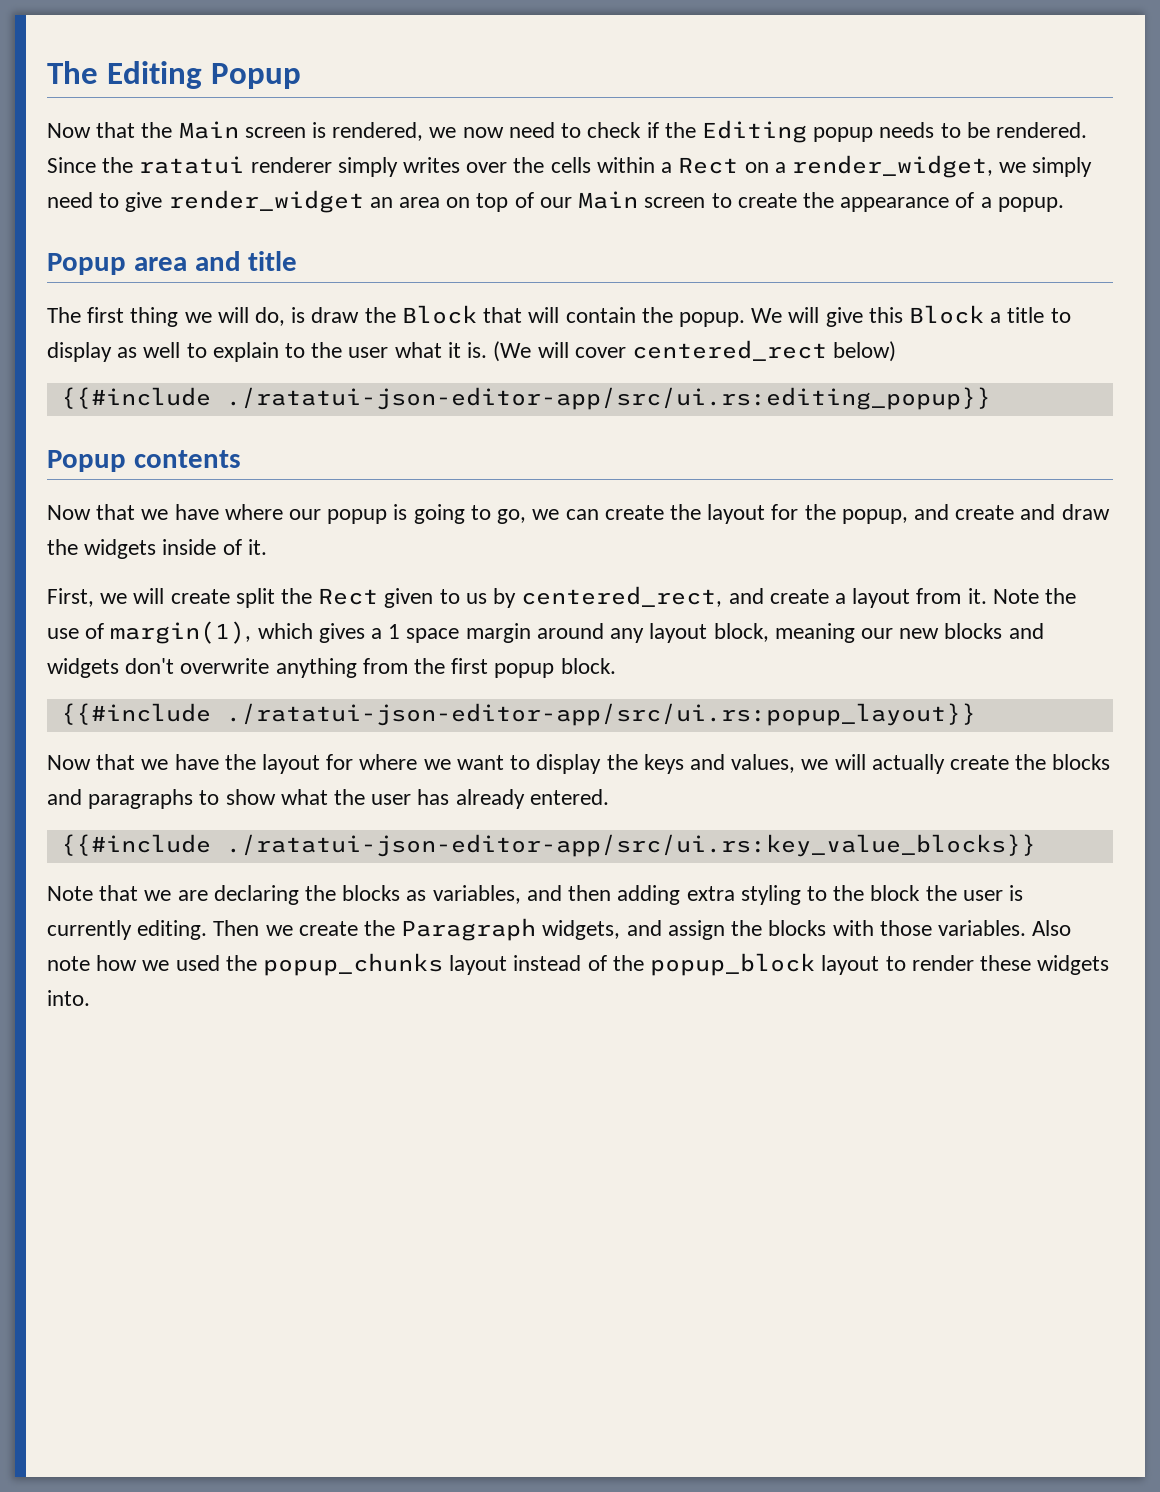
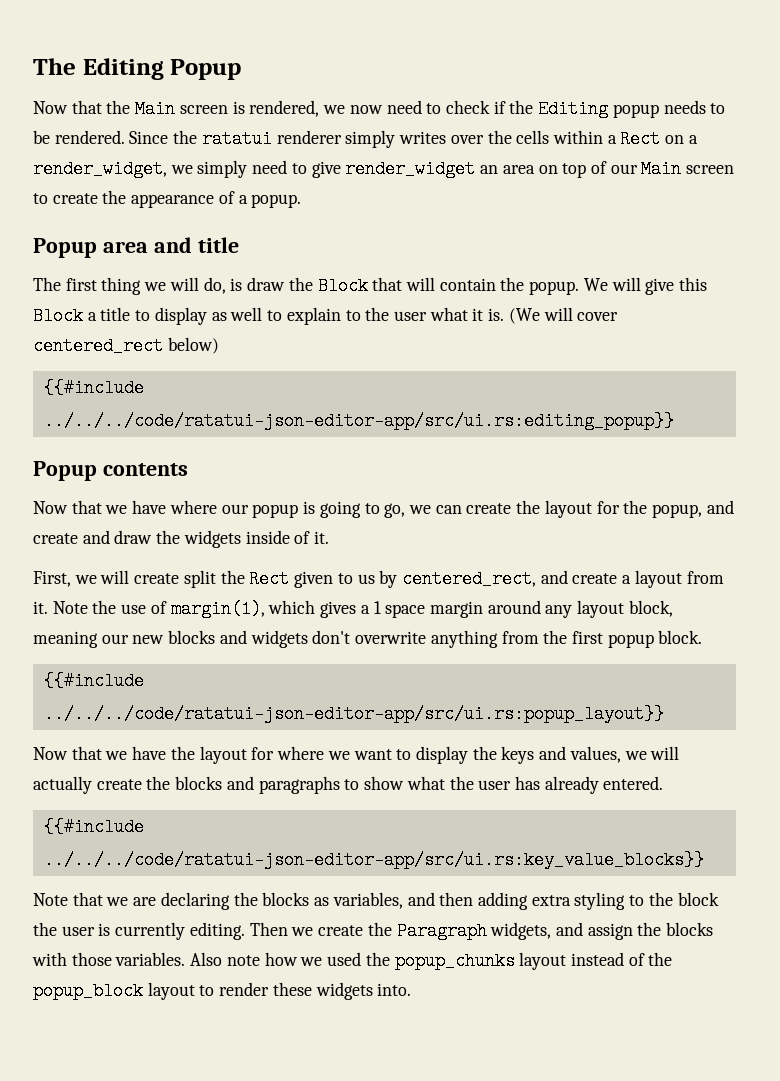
[225,387,991,410] ./ratatui-json-editor-app/src/ui.rs:editing_popup}} -> [43,412,674,430] ../../../code/ratatui-json-editor-app/src/ui.rs:editing_popup}}
[225,703,976,726] ./ratatui-json-editor-app/src/ui.rs:popup_layout}} -> [43,705,664,723] ../../../code/ratatui-json-editor-app/src/ui.rs:popup_layout}}
[225,834,1036,857] ./ratatui-json-editor-app/src/ui.rs:key_value_blocks}} -> [43,851,704,869] ../../../code/ratatui-json-editor-app/src/ui.rs:key_value_blocks}}

